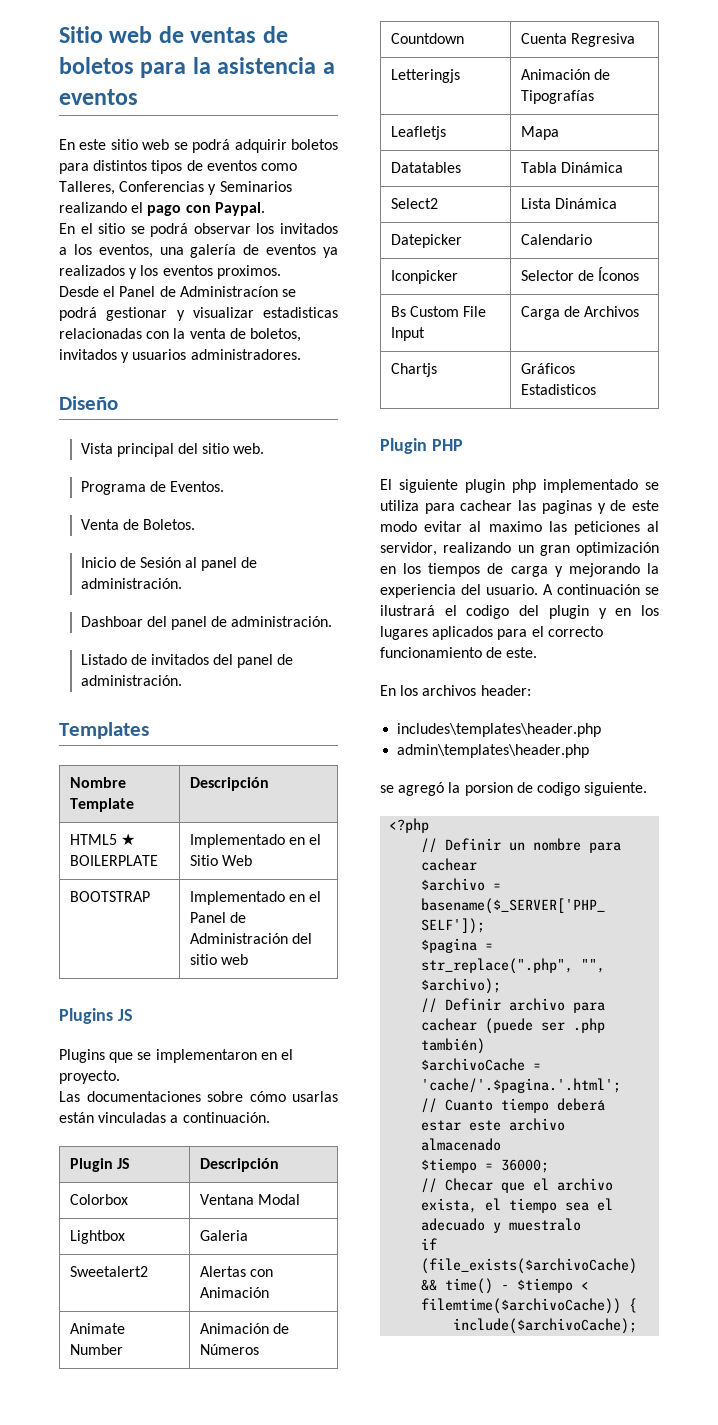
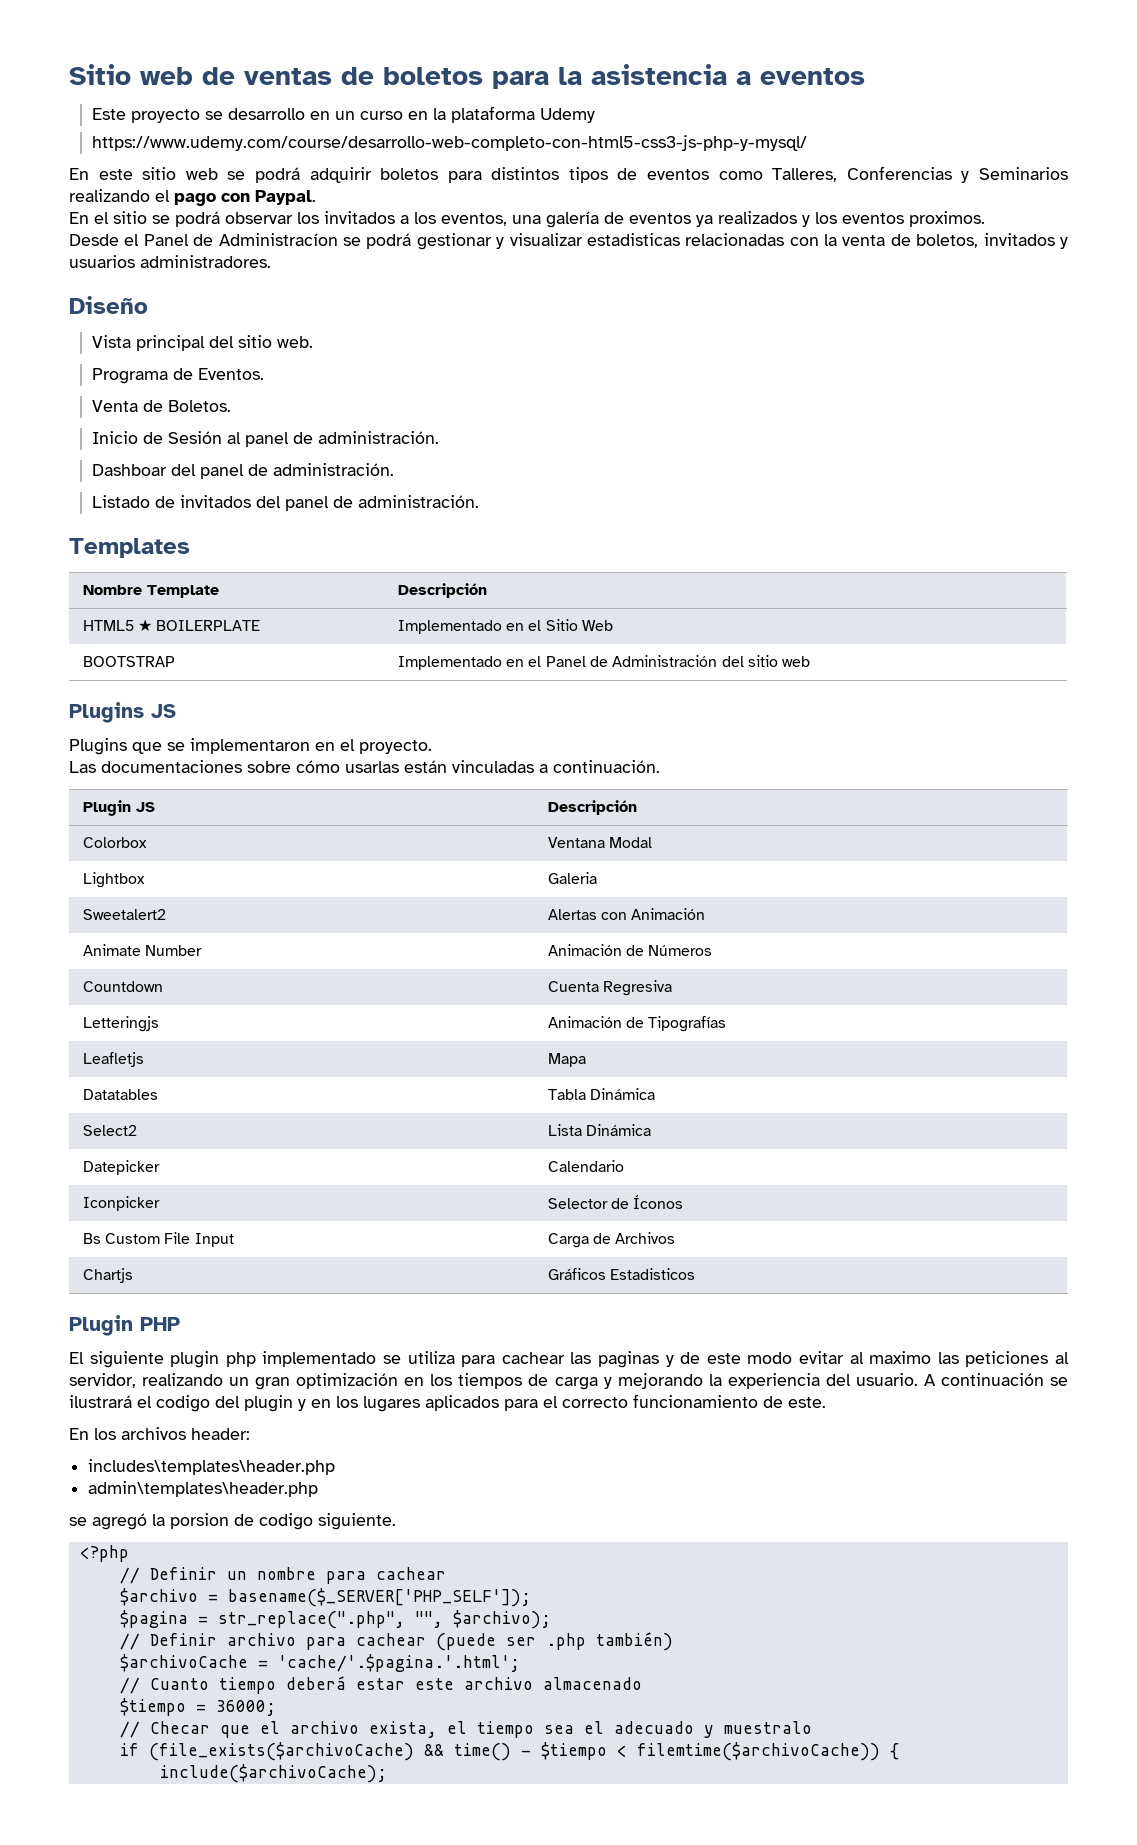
(138, 97) none -> [91,106,595,123] [91,135,807,151] // Este proyecto se desarrollo en un curso en la plataforma Udemy // https://www.udemy.com/course/desarrollo-web-completo-con-html5-css3-js-php-y-mysql/

